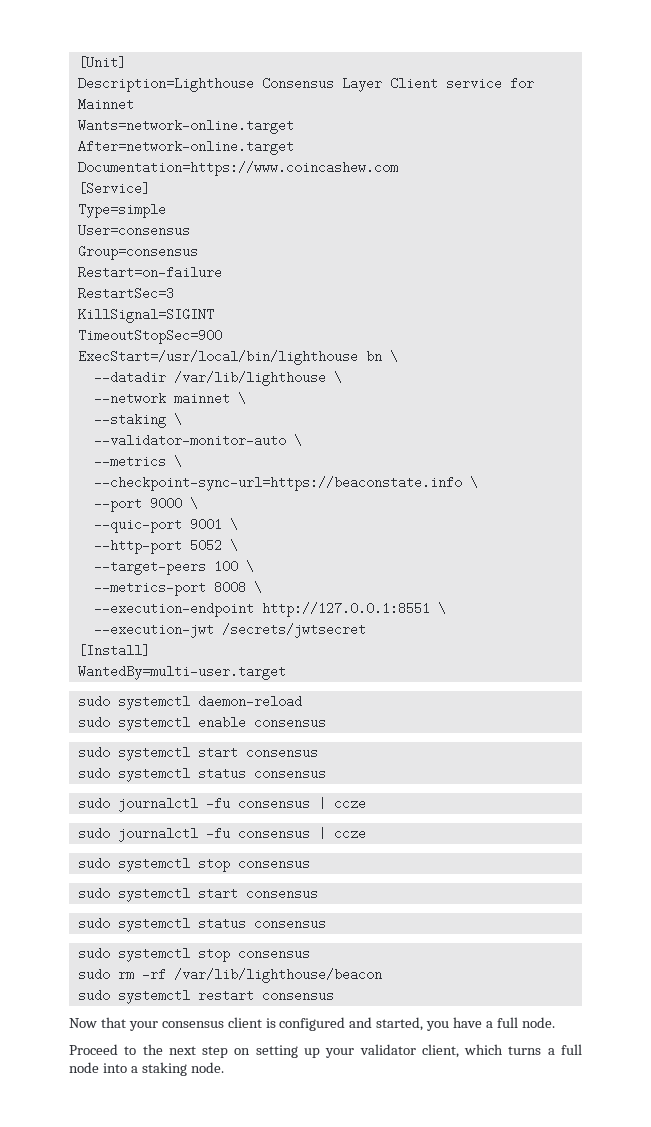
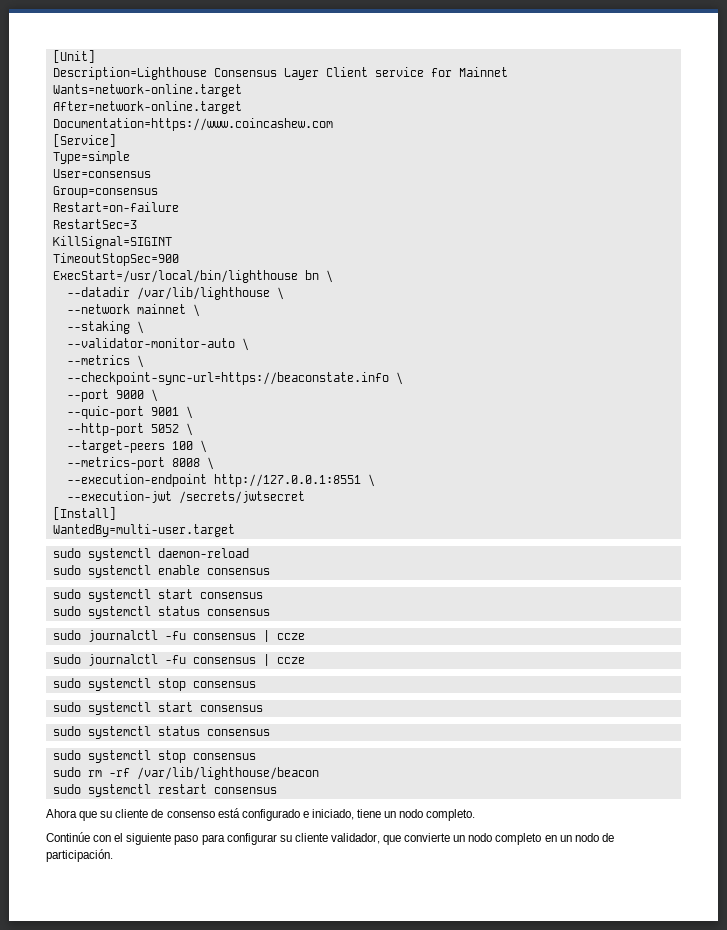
[69,1017,555,1031] [69,1044,582,1058] [69,1062,224,1076] Now that your consensus client is configured and started, you have a full node. // Proceed to the next step on setting up your validator client, which turns a full node into a staking node. -> [46,808,476,821] [46,832,614,845] [46,849,113,862] Ahora que su cliente de consenso está configurado e iniciado, tiene un nodo completo. // Continúe con el siguiente paso para configurar su cliente validador, que convierte un nodo completo en un nodo de participación.

